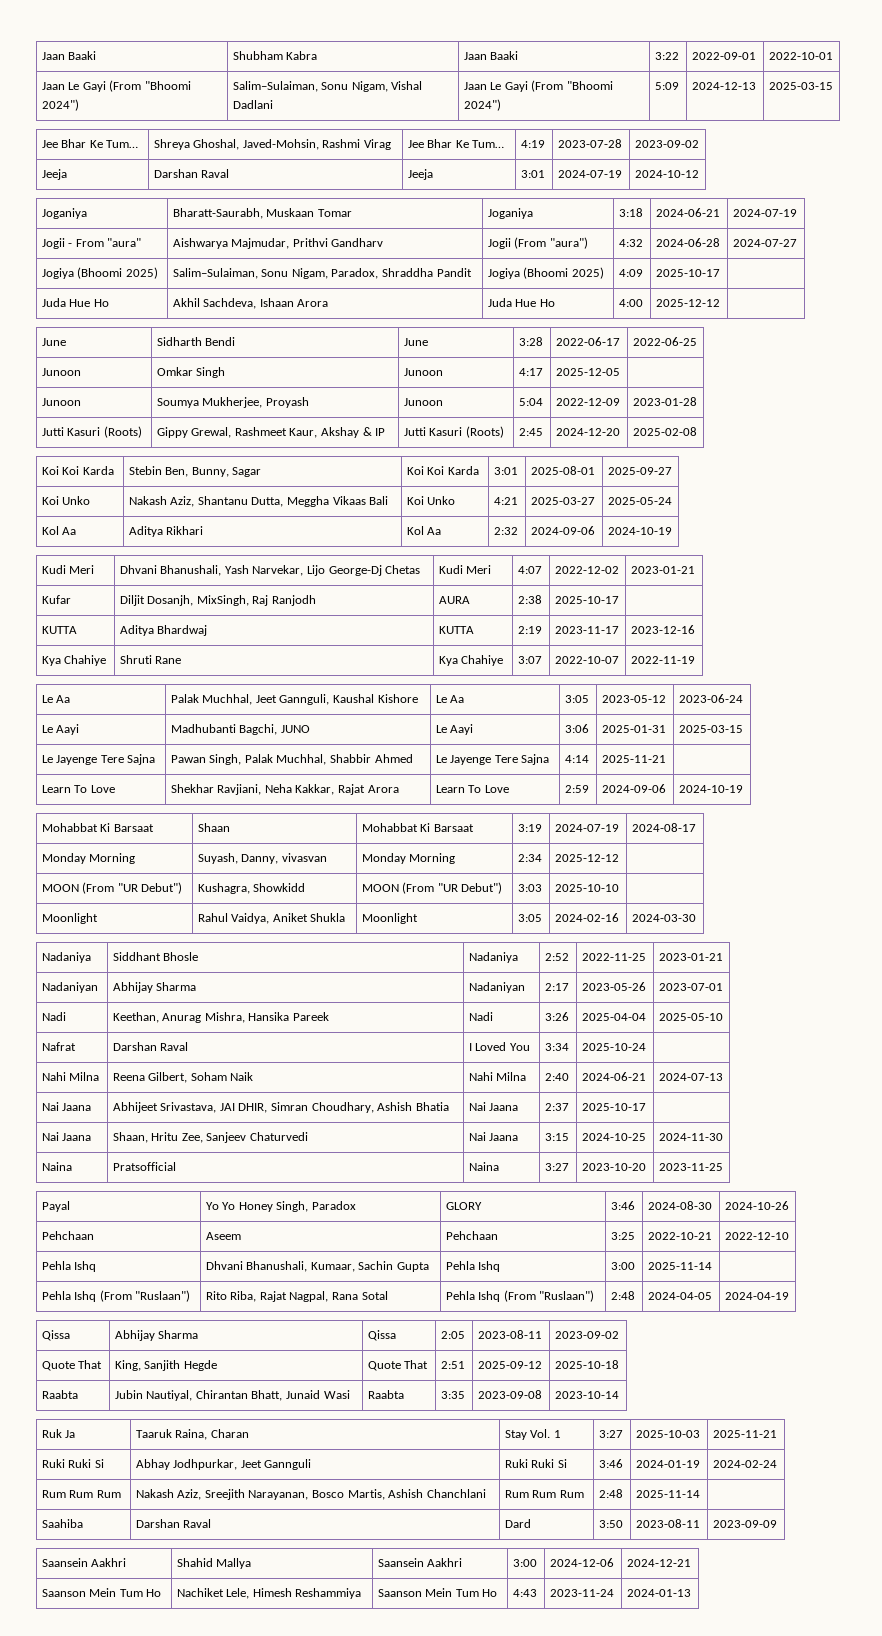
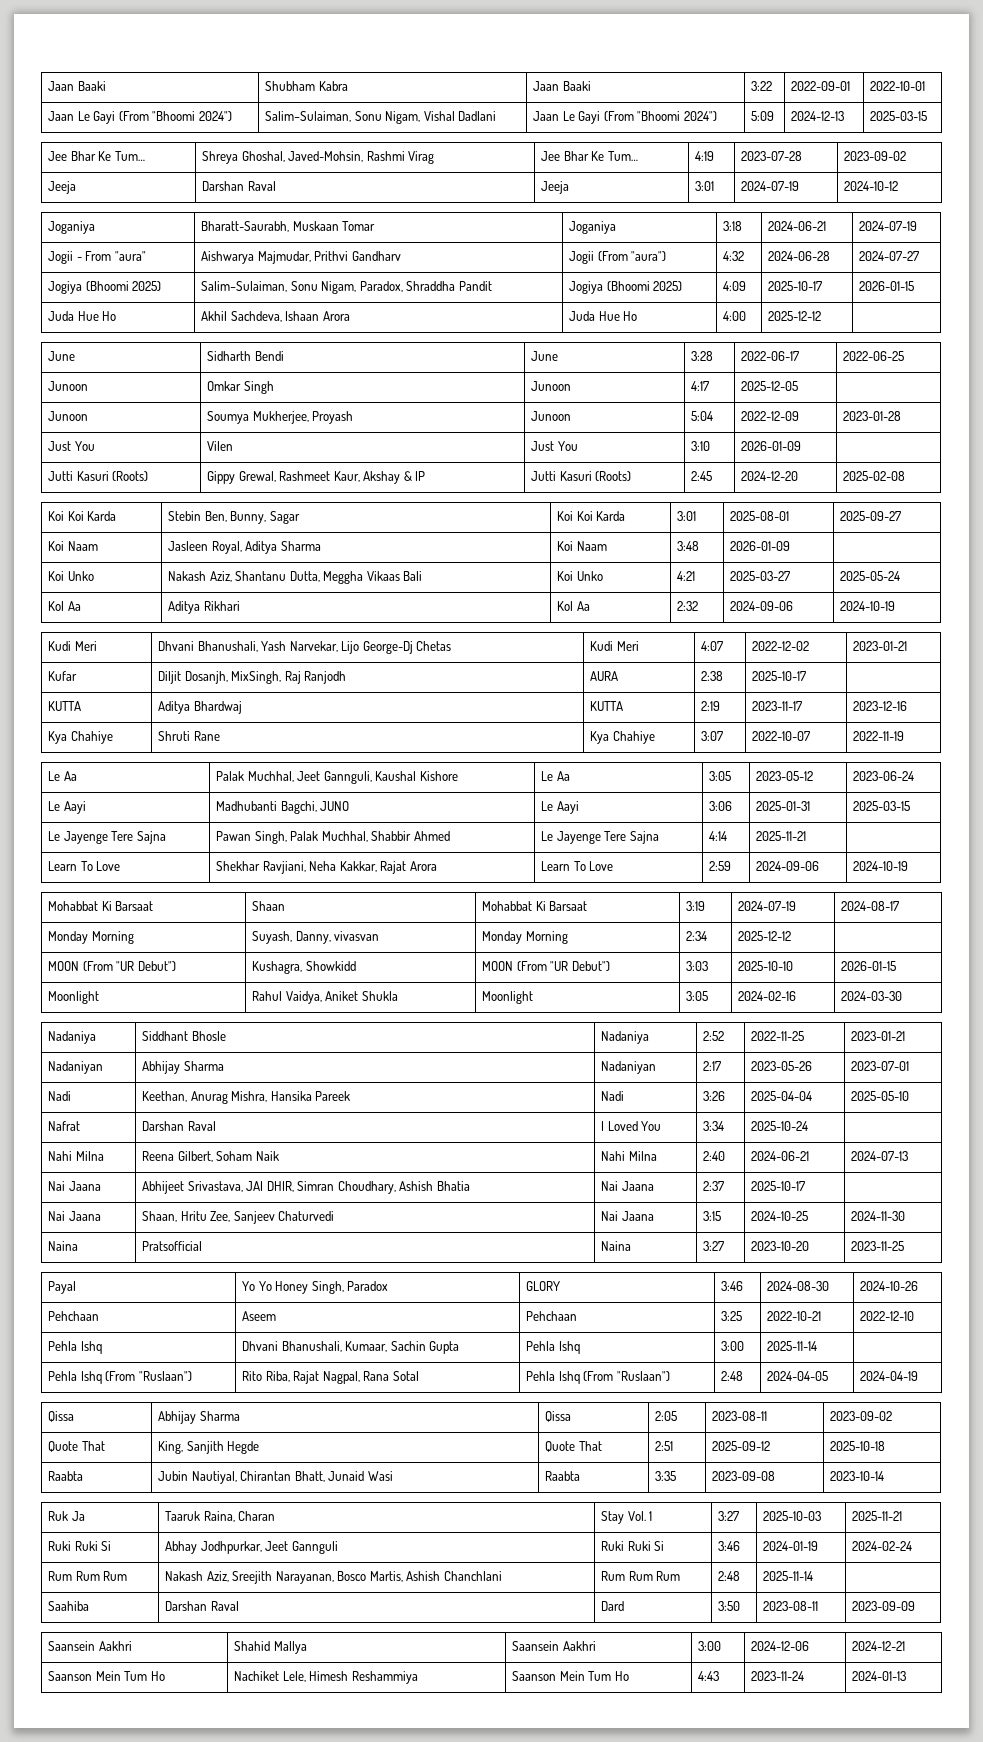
(720, 273) none -> [859,281,915,291] 2026-01-15
(697, 401) none -> [48,441,95,451] [207,441,234,451] [531,441,578,451] [691,441,711,451] [741,441,802,451] // Just You | Vilen | Just You | 3:10 | 2026-01-09 |
(672, 471) none -> [48,541,98,551] [168,541,321,554] [557,541,607,551] [677,541,700,551] [730,541,791,551] // Koi Naam | Jasleen Royal, Aditya Sharma | Koi Naam | 3:48 | 2026-01-09 |
(619, 888) none -> [841,961,897,971] 2026-01-15

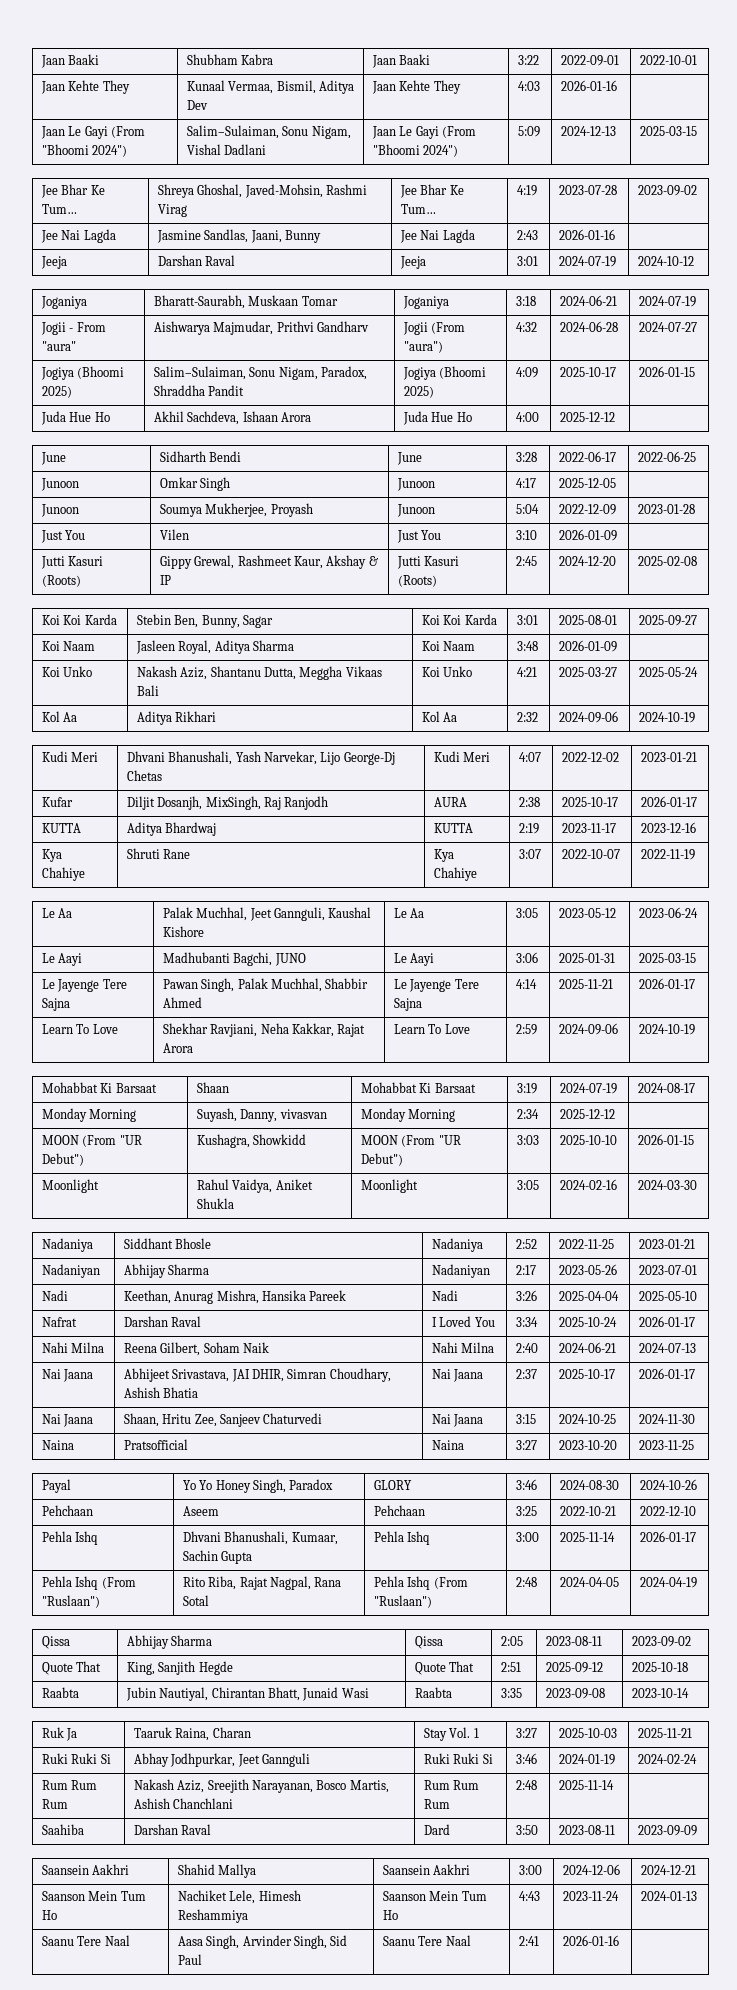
(926, 86) none -> [40,80,130,94] [186,80,355,94] [186,100,208,110] [371,80,461,94] [517,81,540,91] [560,80,617,91] // Jaan Kehte They | Kunaal Vermaa, Bismil, Aditya Dev | Jaan Kehte They | 4:03 | 2026-01-16 |
(907, 156) none -> [40,229,116,243] [156,229,322,243] [399,229,475,243] [516,230,538,240] [558,229,615,240] // Jee Nai Lagda | Jasmine Sandlas, Jaani, Bunny | Jee Nai Lagda | 2:43 | 2026-01-16 |
(807, 676) none -> [640,796,697,807] 2026-01-17
(807, 836) none -> [638,978,695,989] 2026-01-17
(809, 1126) none -> [638,1316,695,1327] 2026-01-17
(806, 1186) none -> [638,1368,695,1379] 2026-01-17
(818, 1346) none -> [639,1531,696,1542] 2026-01-17
(907, 1676) none -> [41,1935,130,1946] [177,1935,348,1949] [177,1954,202,1965] [382,1935,471,1946] [518,1936,539,1946] [562,1935,619,1946] // Saanu Tere Naal | Aasa Singh, Arvinder Singh, Sid Paul | Saanu Tere Naal | 2:41 | 2026-01-16 |

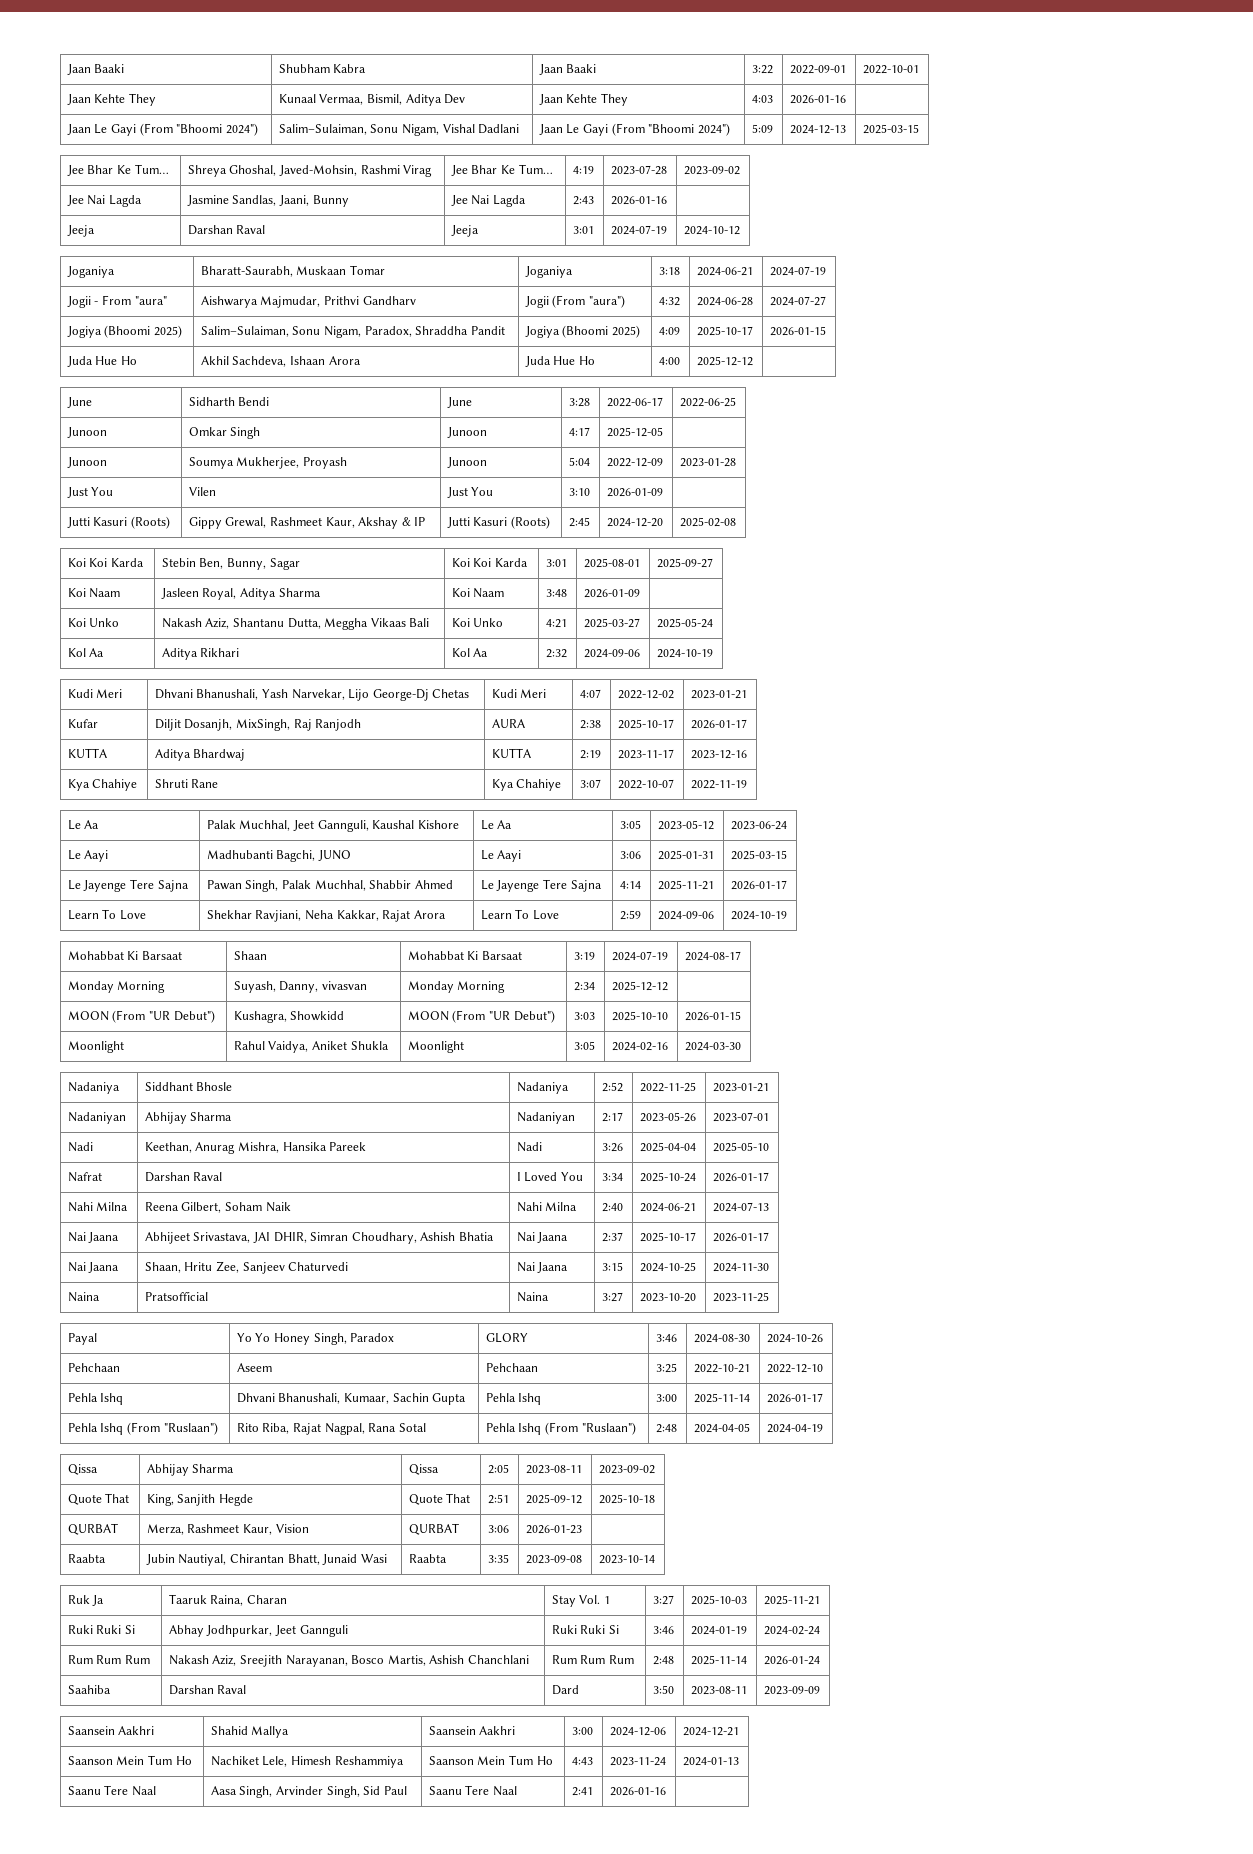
(688, 1667) none -> [67,1523,118,1535] [146,1524,309,1535] [408,1523,459,1535] [487,1525,509,1533] [525,1525,582,1534] // QURBAT | Merza, Rashmeet Kaur, Vision | QURBAT | 3:06 | 2026-01-23 |
(614, 1785) none -> [763,1656,820,1665] 2026-01-24

